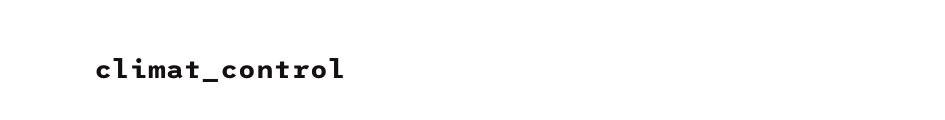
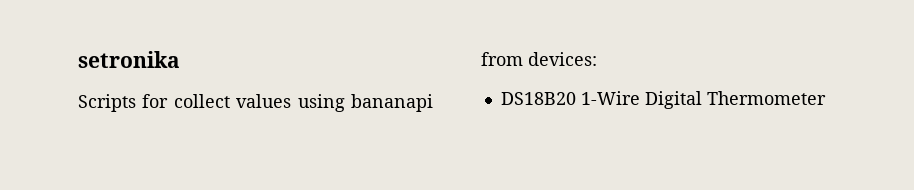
[94,58,346,82] climat_control -> [78,51,180,68] [78,94,433,112] [481,52,597,66] [500,91,826,109] setronika // Scripts for collect values using bananapi from devices: // DS18B20 1-Wire Digital Thermometer

